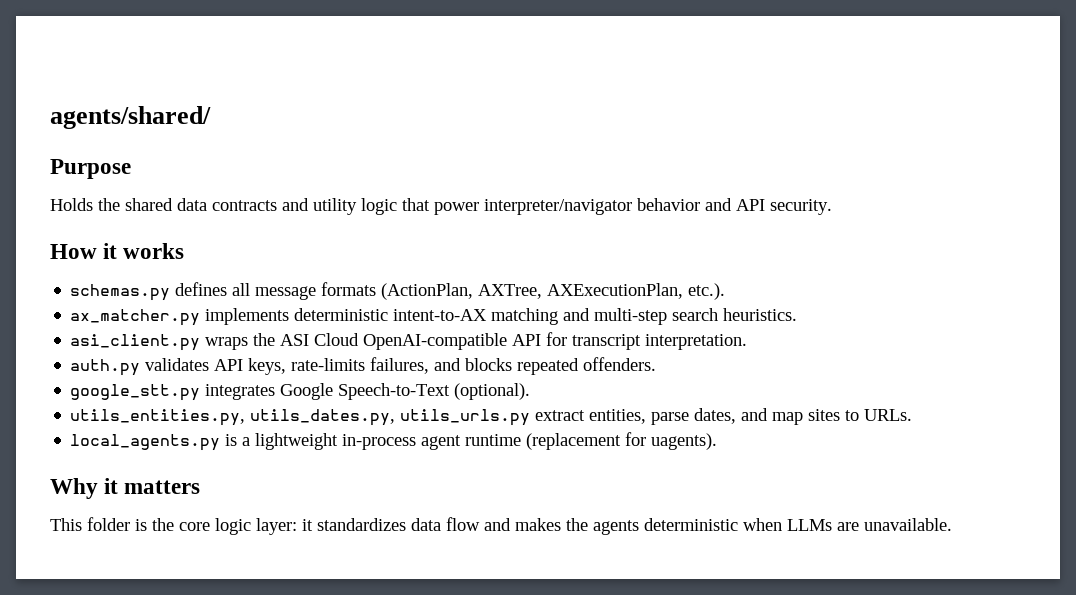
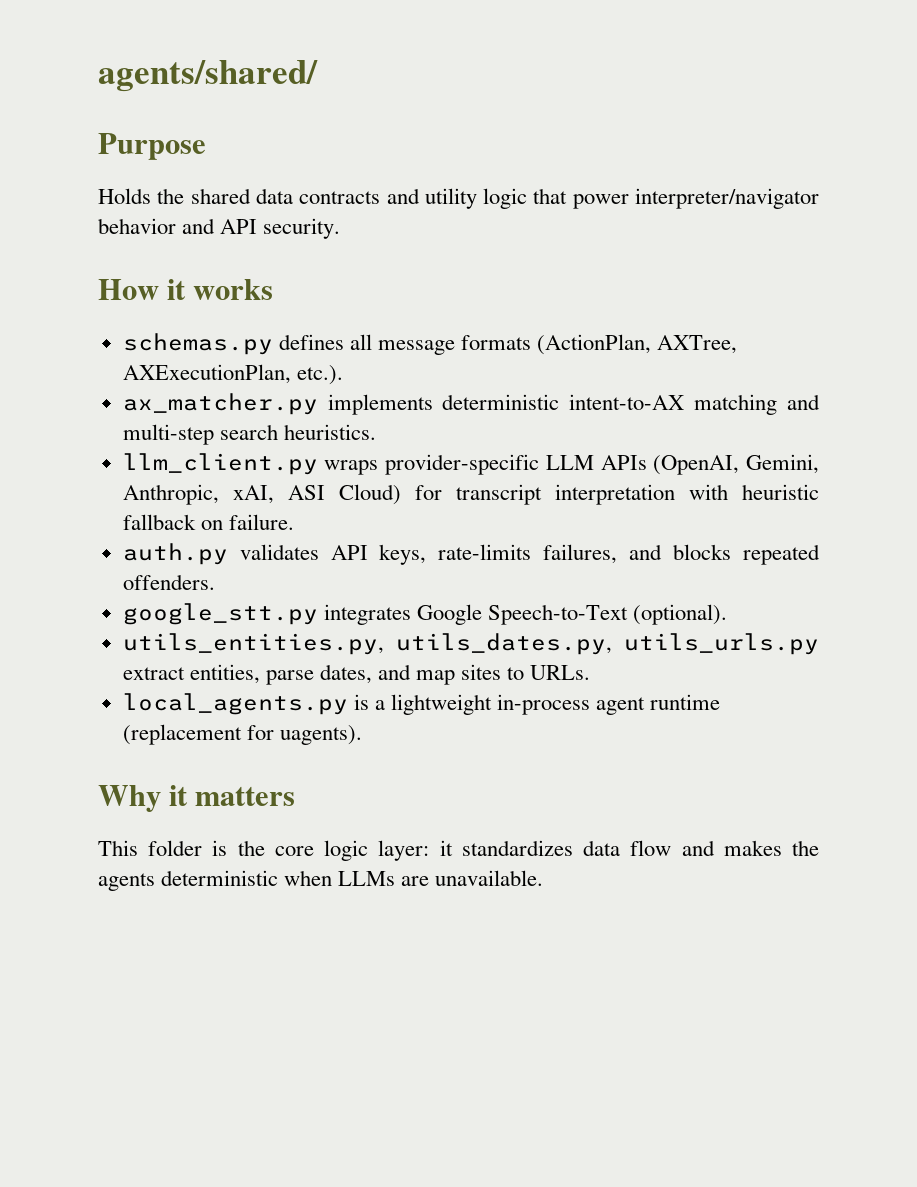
[70,332,748,351] asi_client.py wraps the ASI Cloud OpenAI-compatible API for transcript interpretation. -> [122,453,819,475] [122,484,819,505] [122,514,294,530] llm_client.py wraps provider-specific LLM APIs (OpenAI, Gemini, Anthropic, xAI, ASI Cloud) for transcript interpretation with heuristic fallback on failure.

